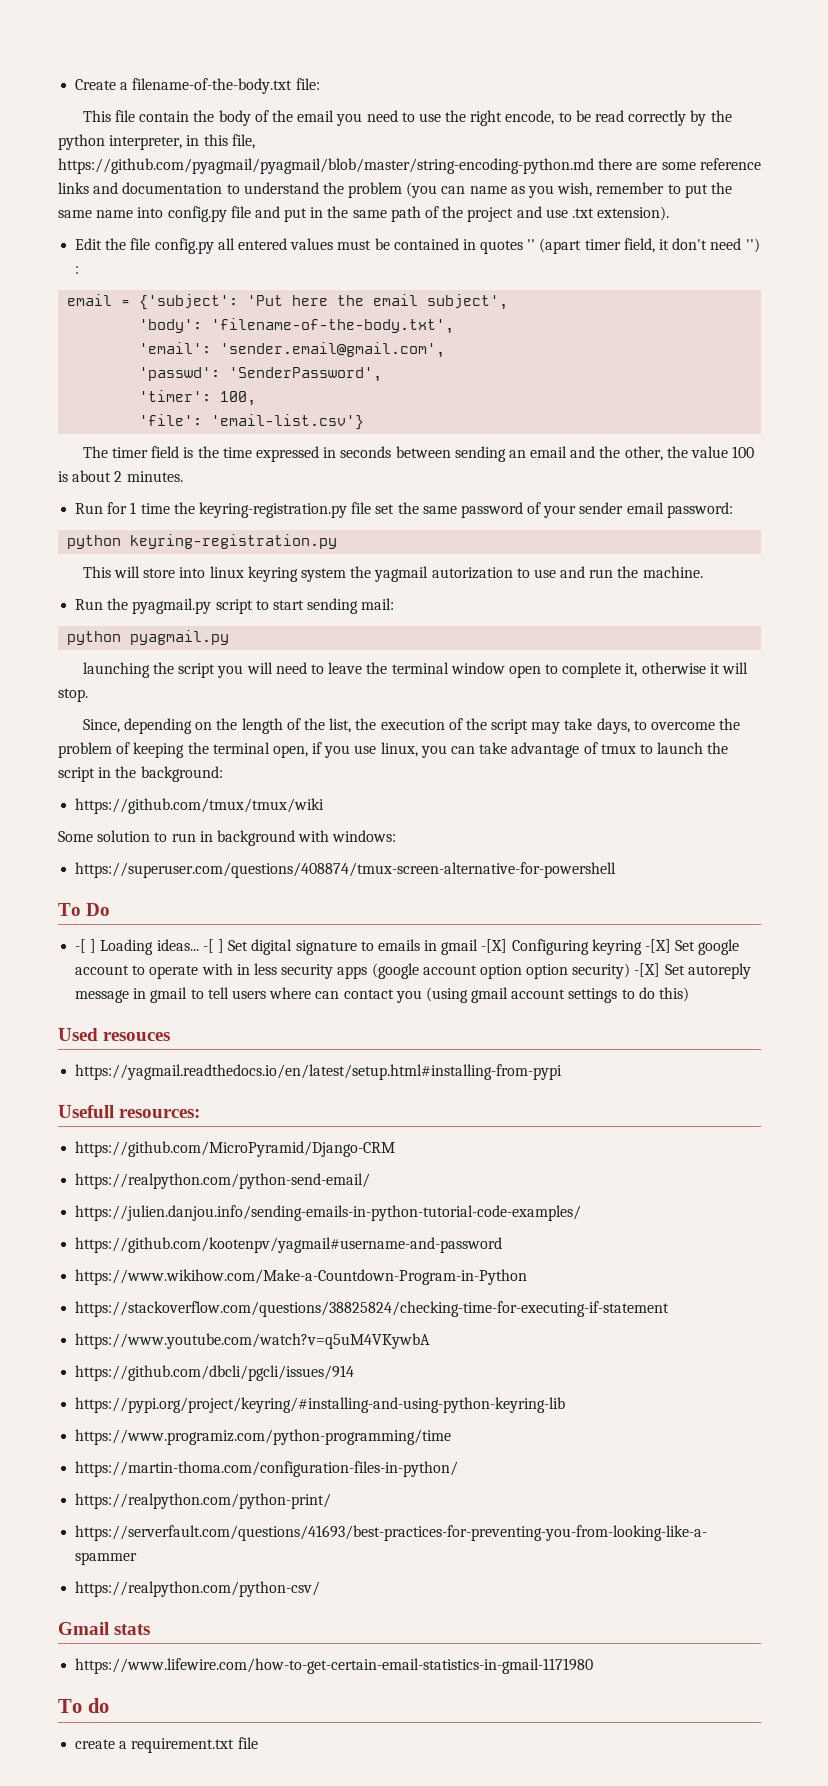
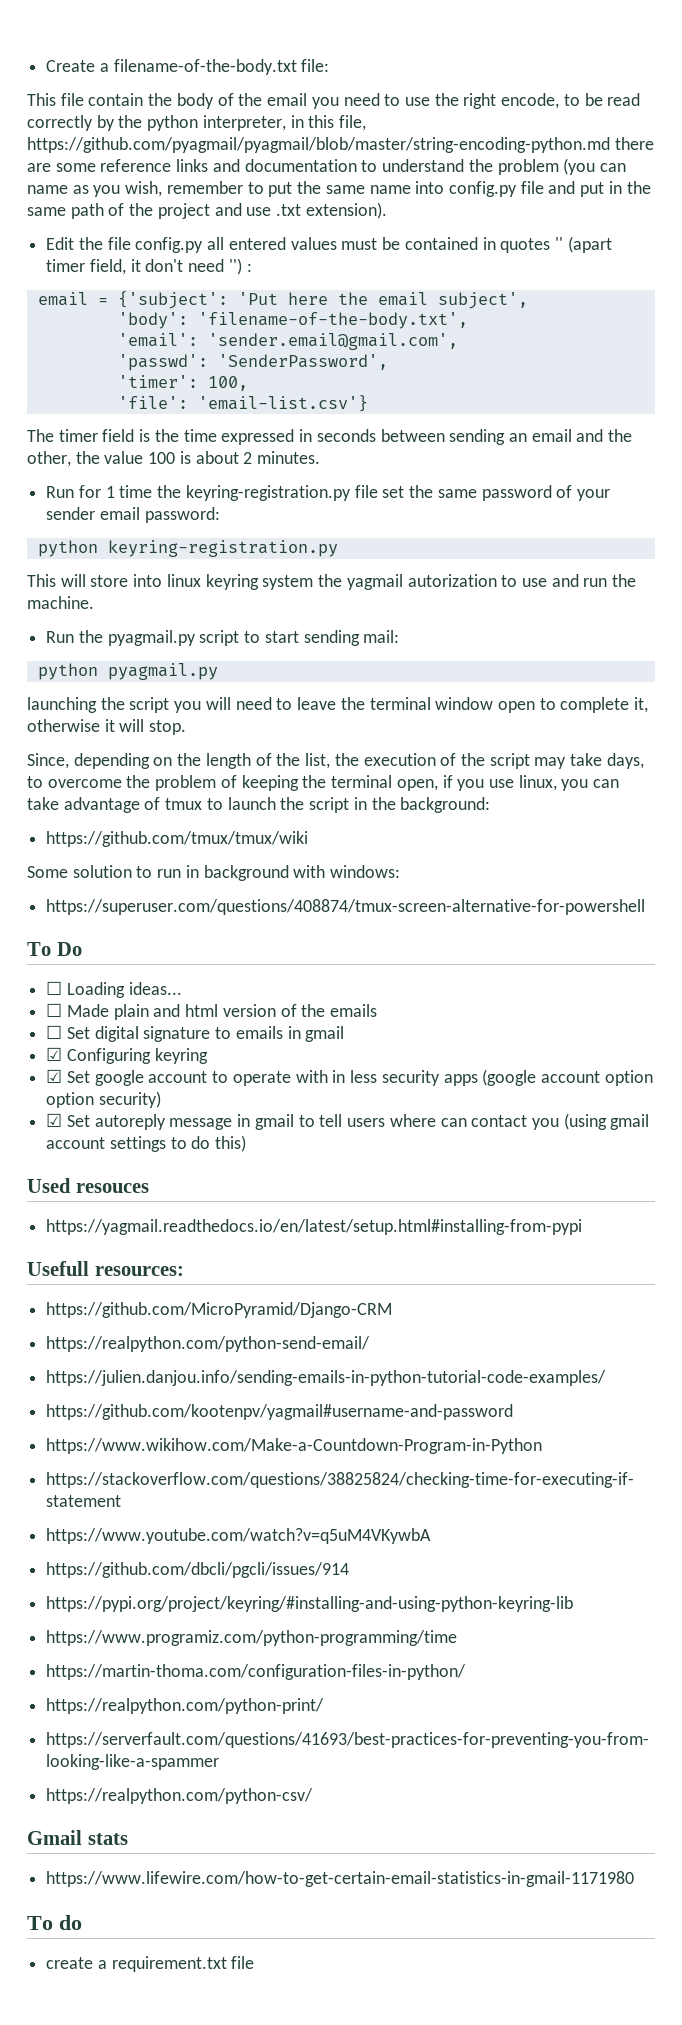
[75,939,97,953] -[ ] -> [46,981,63,995] ☐
[202,939,224,953] -[ ] -> [46,1003,378,1020] [46,1025,63,1039] // ☐ Made plain and html version of the emails // ☐
[481,939,508,953] -[X] -> [46,1047,63,1061] // ☑
[645,939,672,953] -[X] -> [46,1069,63,1083] // ☑
[634,963,661,977] -[X] -> [46,1113,63,1127] // ☑

